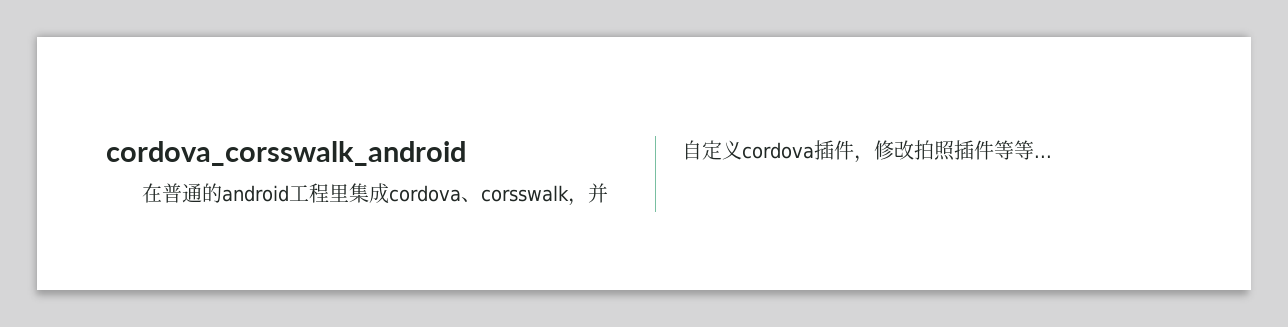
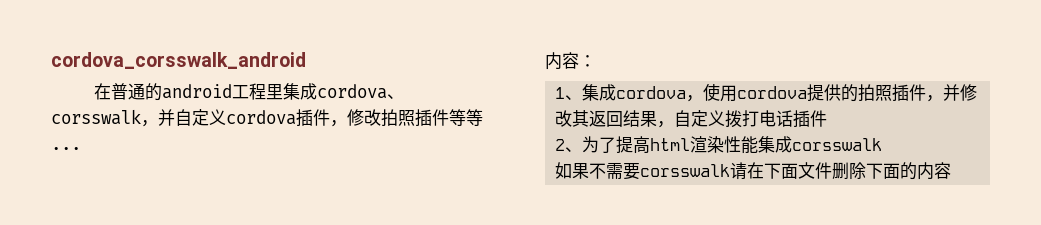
(1052, 156) none -> [545,52,596,70] [555,83,978,102] [555,110,828,128] [555,136,883,154] [555,162,952,180] // 内容： // 1、集成cordova，使用cordova提供的拍照插件，并修改其返回结果，自定义拨打电话插件 // 2、为了提高html渲染性能集成corsswalk // 如果不需要corsswalk请在下面文件删除下面的内容

